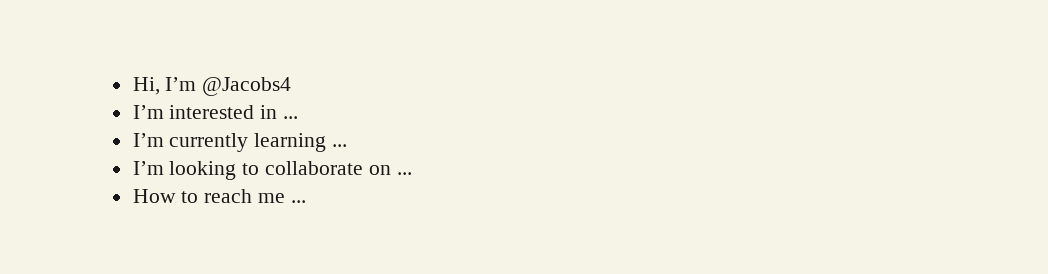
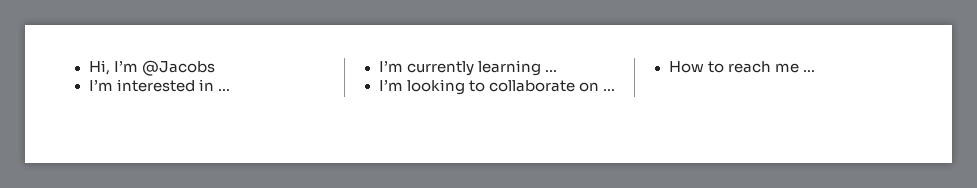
[202,77,292,96] @Jacobs4 -> [141,60,215,76] @Jacobs

